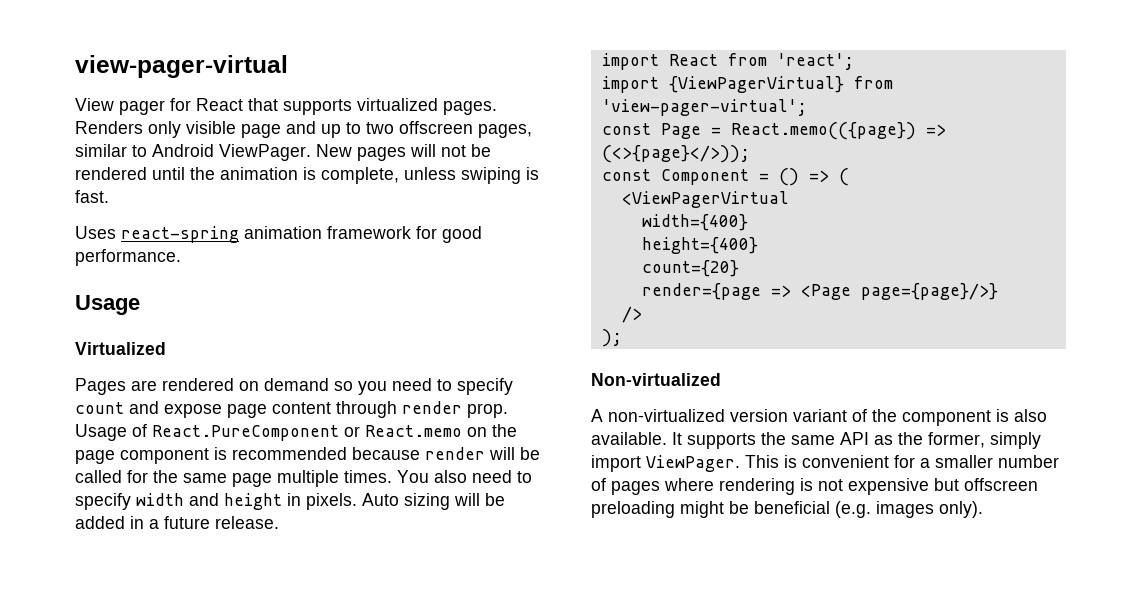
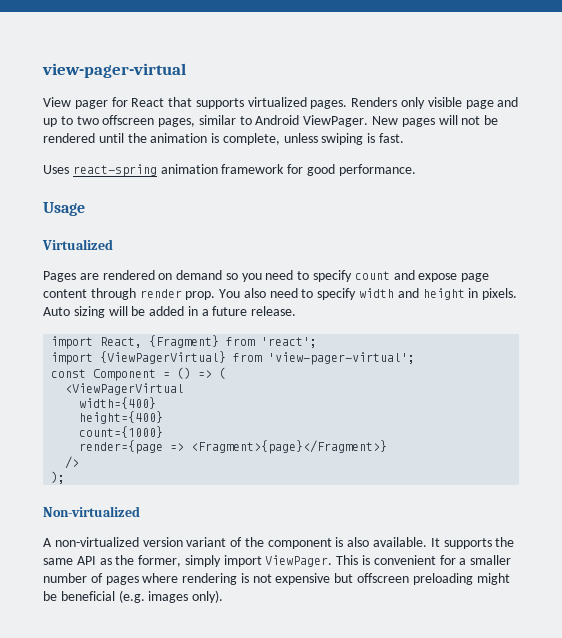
[75,424,517,441] [75,447,540,464] [75,470,392,487] Usage of React.PureComponent or React.memo on the page component is recommended because render will be called for the same page multiple times. -> (216, 295) none
[668,54,718,66] React -> [100,335,220,348] React, {Fragment}
[601,122,946,140] [601,145,750,163] // const Page = React.memo(({page}) => (<>{page}</>)); -> (416, 358) none
[641,260,739,277] count={20} -> [79,426,164,438] count={1000}
[800,283,998,300] <Page page={page}/>} -> [191,440,388,454] <Fragment>{page}</Fragment>}

